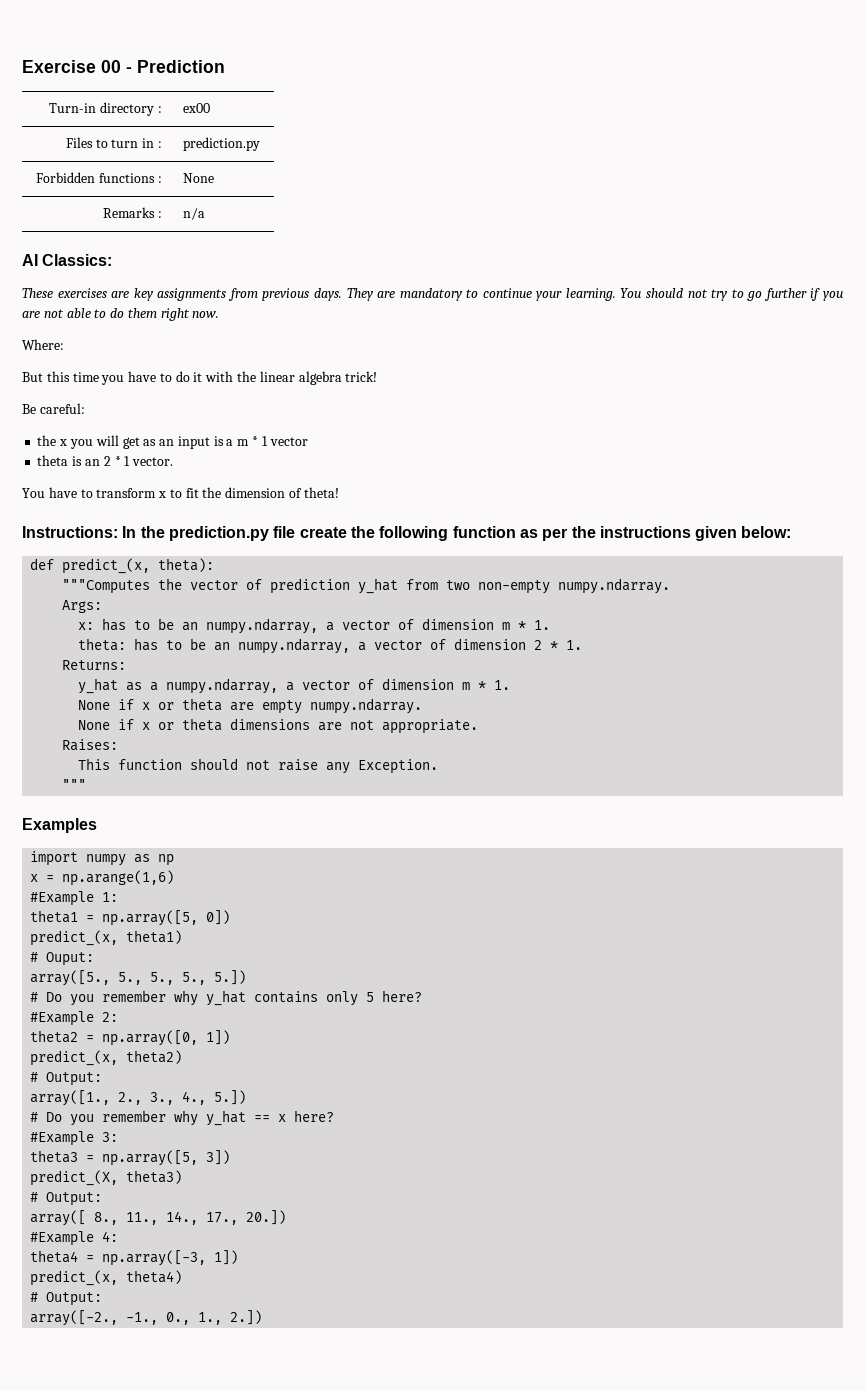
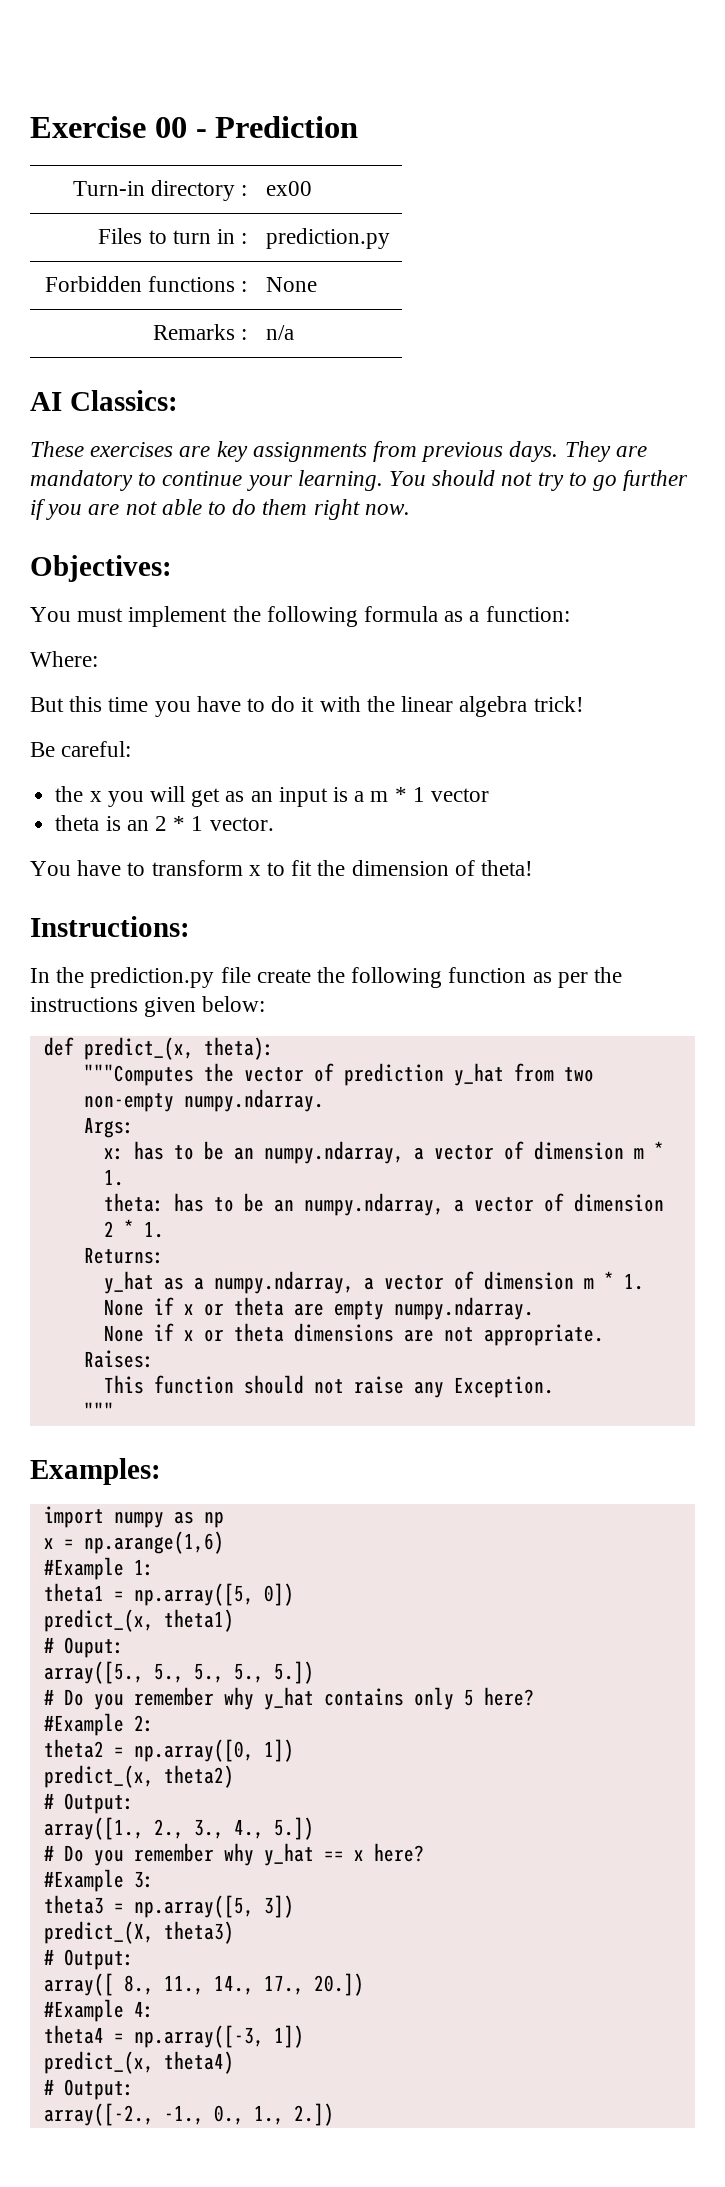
(220, 314) none -> [30,555,172,582] [30,606,570,627] // Objectives: // You must implement the following formula as a function:
(118, 532) none -> (190, 926) //
[22,818,97,833] Examples -> [30,1458,161,1485] Examples:

